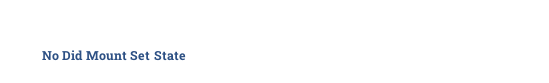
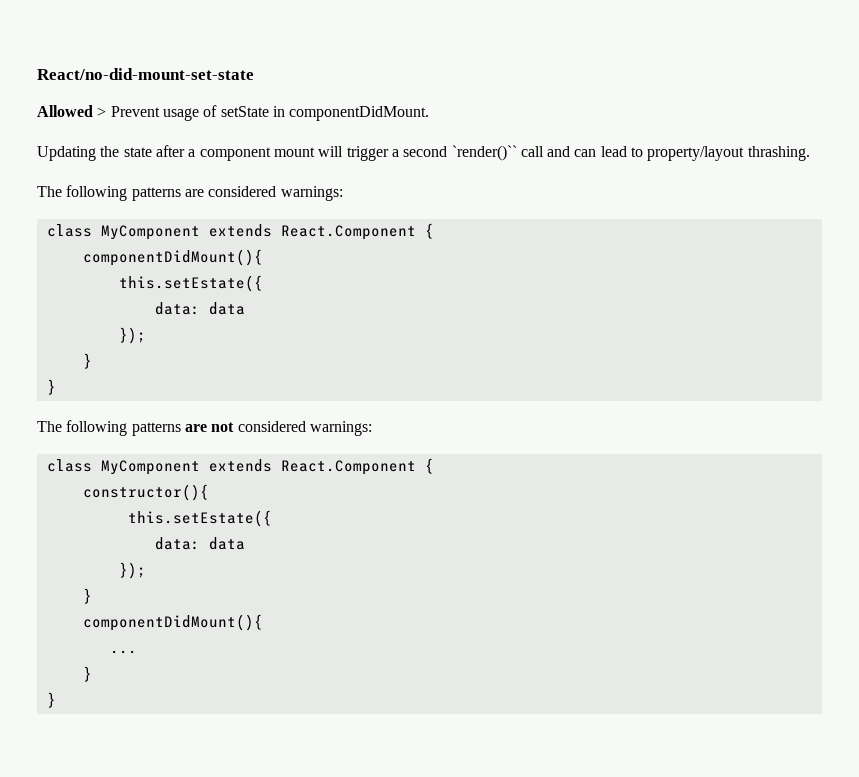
[42,50,186,61] No Did Mount Set State -> [37,68,254,80] [37,105,430,121] [37,145,810,161] [37,185,343,201] [46,223,434,240] [82,249,263,266] [118,275,263,292] [154,302,245,315] [118,327,146,344] [82,353,92,369] [46,379,56,395] [37,420,372,436] [46,458,434,475] [82,484,209,501] [127,510,272,527] [154,537,245,550] [118,562,146,579] [82,588,92,604] [82,614,263,631] [109,650,137,654] [82,666,92,682] [46,692,56,708] React/no-did-mount-set-state // Allowed > Prevent usage of setState in componentDidMount. // Updating the state after a component mount will trigger a second `render()`` call and can lead to property/layout thrashing. // The following patterns are considered warnings: // class MyComponent extends React.Component { // componentDidMount(){ // this.setEstate({ // data: data // }); // } // } // The following patterns are not considered warnings: // class MyComponent extends React.Component { // constructor(){ // this.setEstate({ // data: data // }); // } // componentDidMount(){ // ... // } // }

